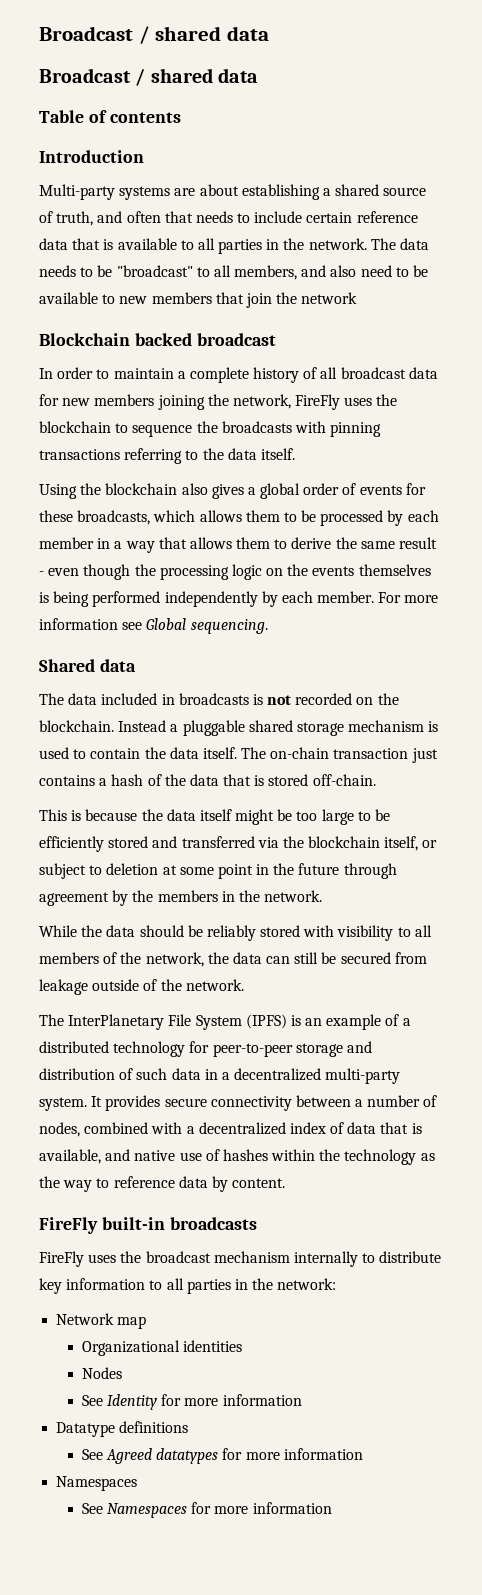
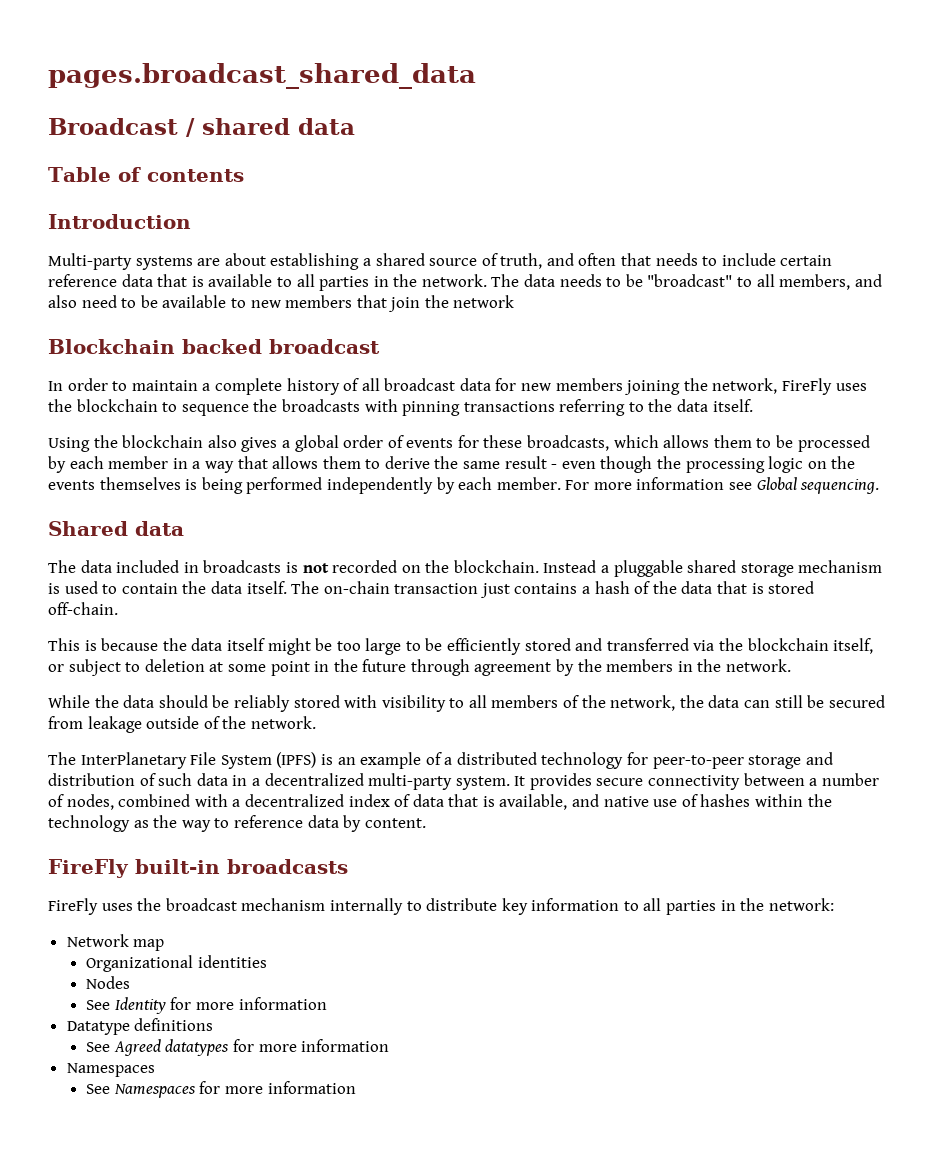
[39,26,270,44] Broadcast / shared data -> [48,63,476,89] pages.broadcast_shared_data

